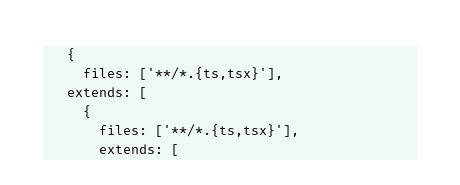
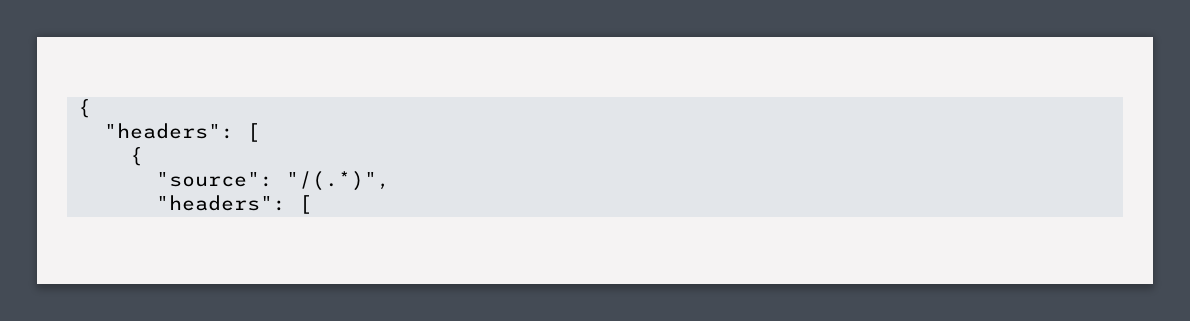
[67,48,76,61] [83,67,284,80] [67,87,132,97] { // files: ['**/*.{ts,tsx}'], // extends: -> [77,99,91,118] [103,123,234,139] { // "headers":
[99,124,300,137] [99,144,164,154] files: ['**/*.{ts,tsx}'], // extends: -> [155,171,390,191] [155,195,286,211] "source": "/(.*)", // "headers":

